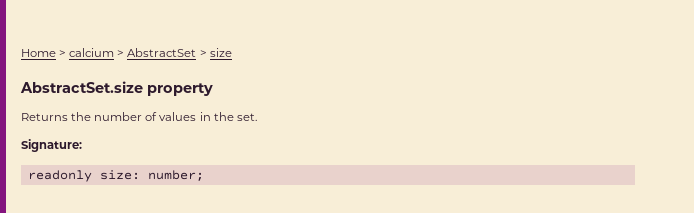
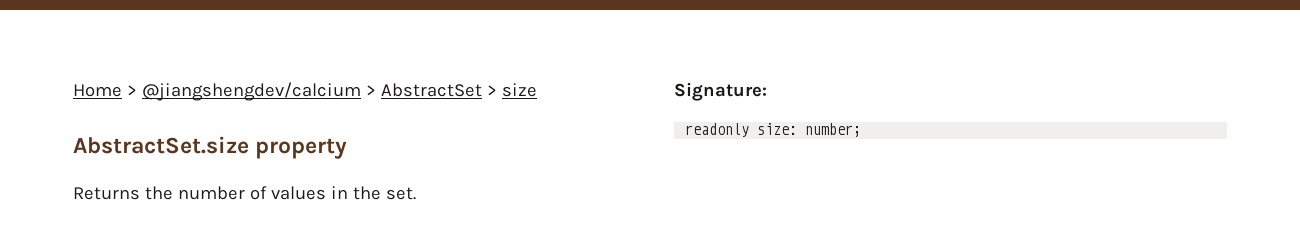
[69,48,115,57] calcium -> [141,82,361,101] @jiangshengdev/calcium

